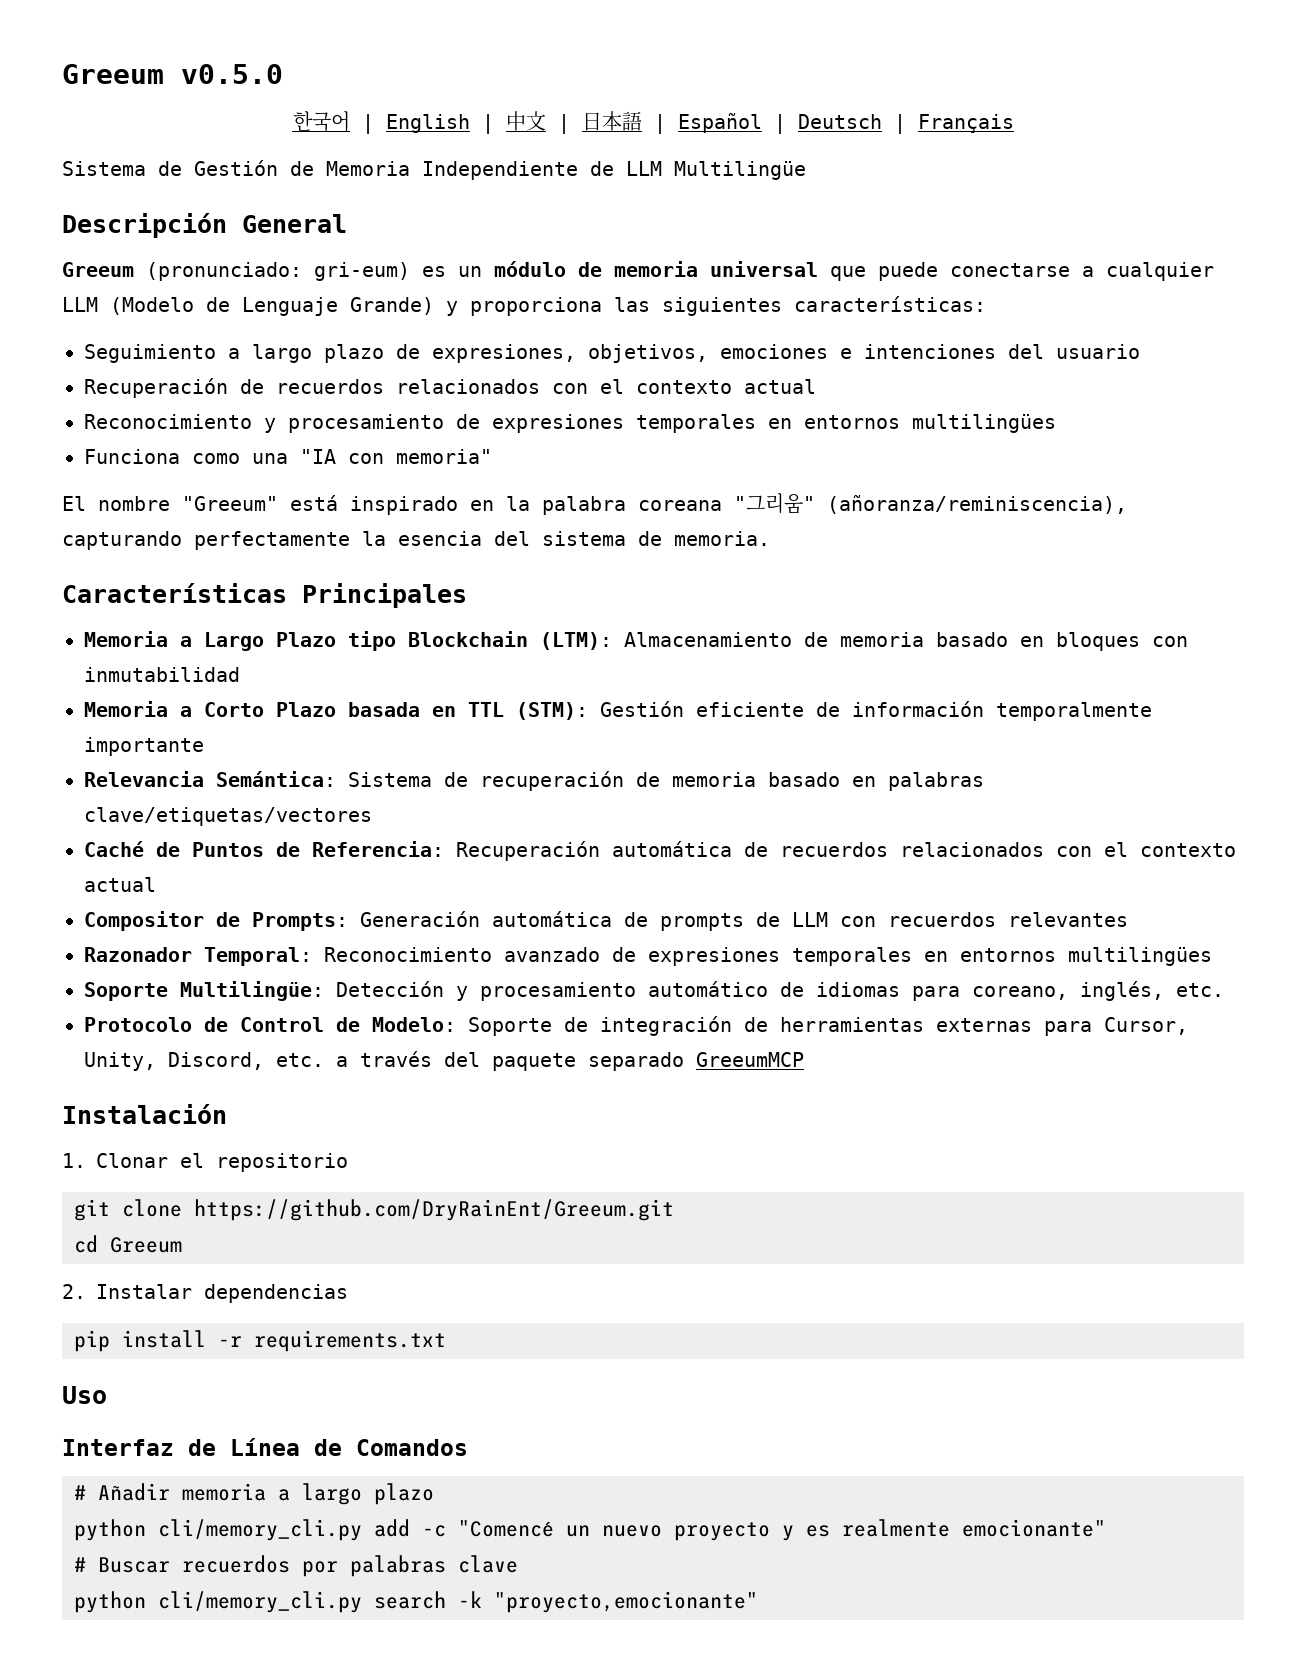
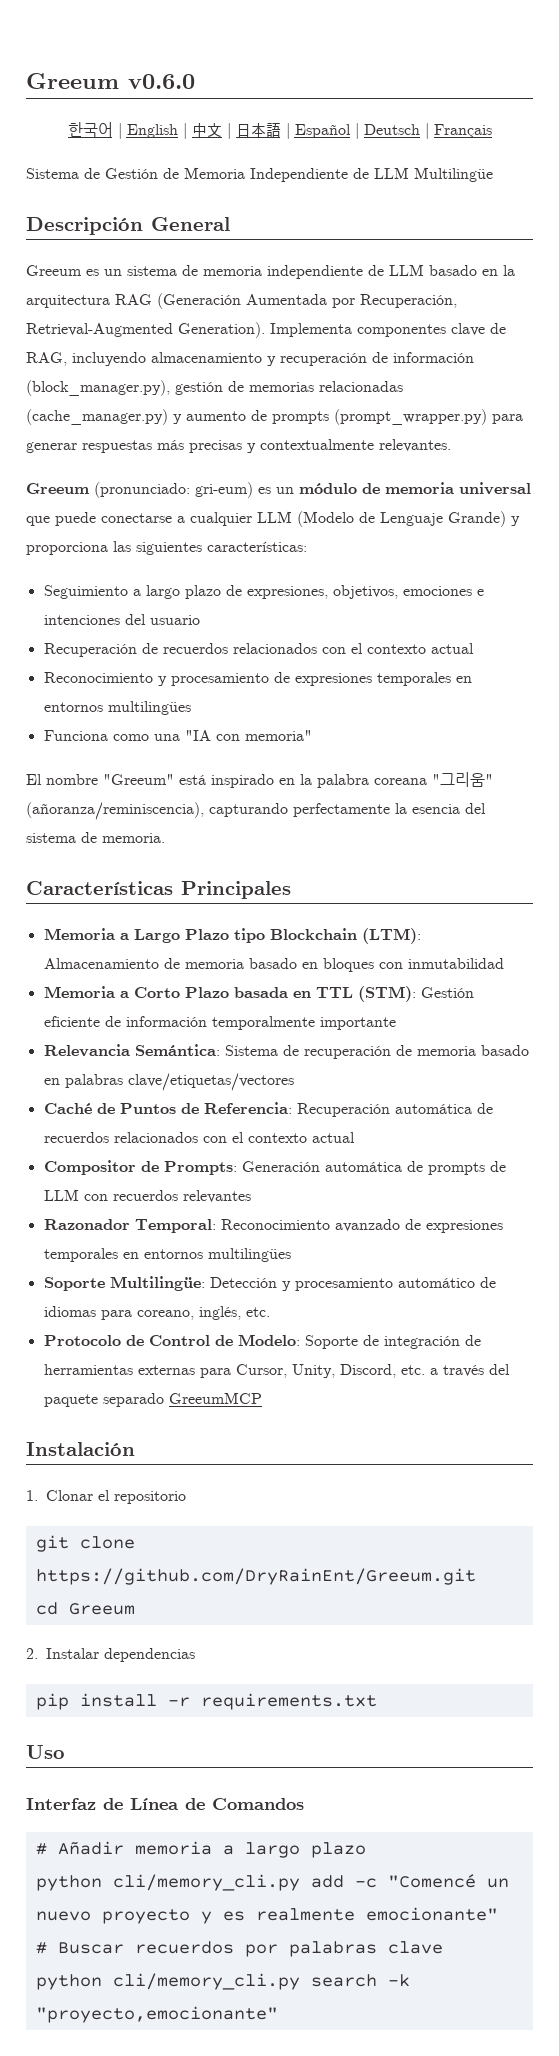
[62,64,283,84] Greeum v0.5.0 -> [26,73,195,89] Greeum v0.6.0
(347, 223) none -> [26,264,515,279] [26,293,457,309] [26,322,506,338] [26,352,474,366] [26,380,403,396] [26,409,523,425] [26,439,451,453] // Greeum es un sistema de memoria independiente de LLM basado en la arquitectura RAG (Generación Aumentada por Recuperación, Retrieval-Augmented Generation). Implementa componentes clave de RAG, incluyendo almacenamiento y recuperación de información (block_manager.py), gestión de memorias relacionadas (cache_manager.py) y aumento de prompts (prompt_wrapper.py) para generar respuestas más precisas y contextualmente relevantes.

